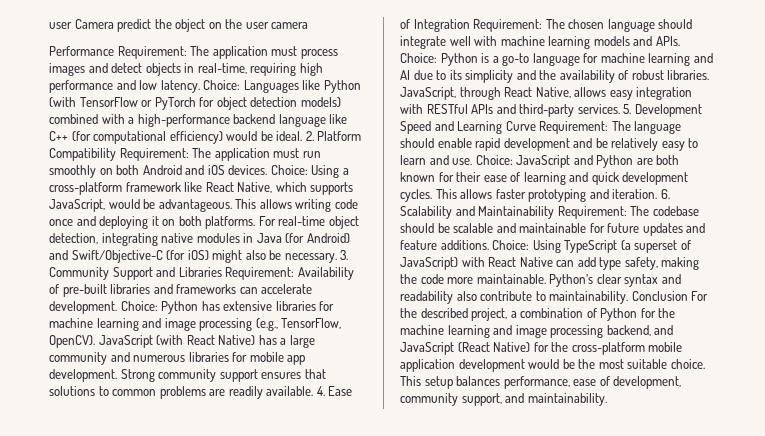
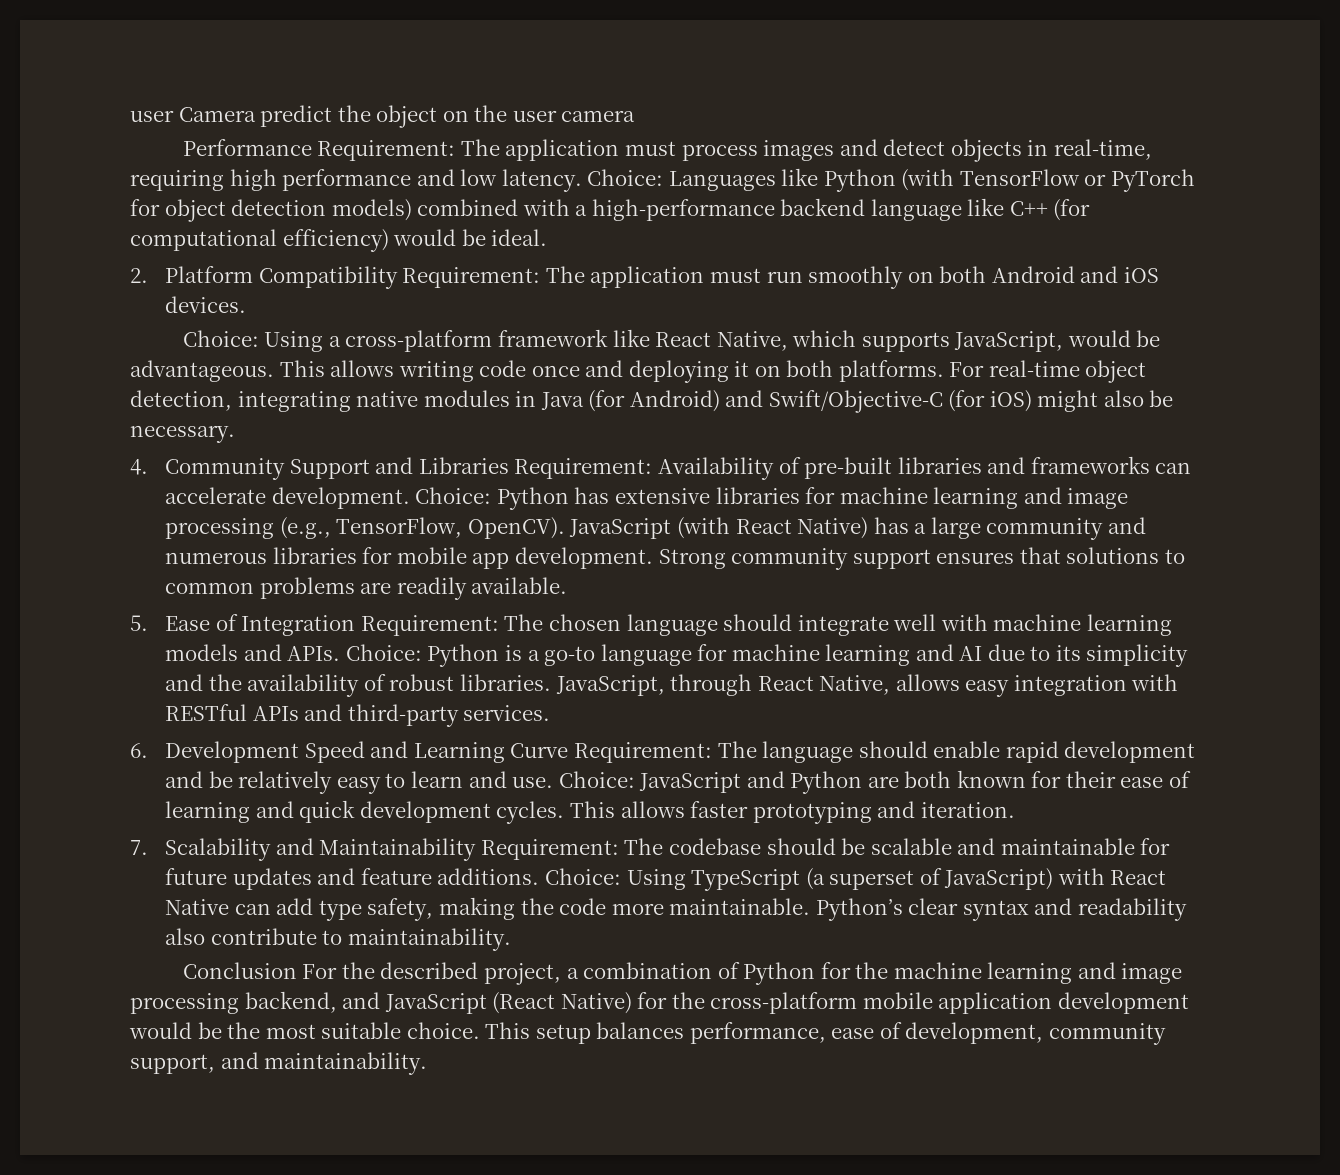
(303, 136) none -> (548, 237) //
(268, 170) none -> (247, 304) //
[340,250,349,260] 3. -> [130,459,148,475] // 4.
[316,386,325,396] 4. -> [130,615,148,631] // 5.
[623,104,632,114] 5. -> [130,743,148,758] // 6.
[660,189,670,199] 6. -> [130,840,148,855] // 7.
(629, 297) none -> (511, 939) //

